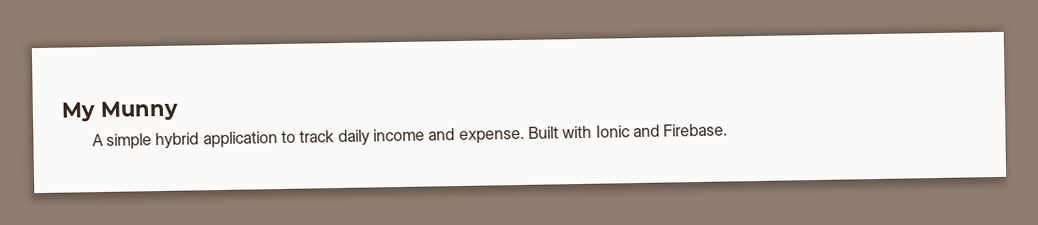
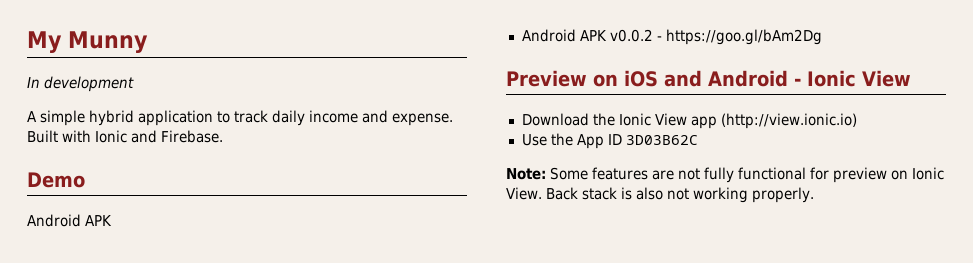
(179, 111) none -> [27,76,134,92] // In development
(729, 130) none -> [27,172,85,188] [27,214,112,227] [521,29,822,45] [506,70,911,87] [521,113,857,129] [521,133,698,149] [506,167,944,183] [506,187,814,203] // Demo // Android APK // Android APK v0.0.2 - https://goo.gl/bAm2Dg // Preview on iOS and Android - Ionic View // Download the Ionic View app (http://view.ionic.io) // Use the App ID 3D03B62C // Note: Some features are not fully functional for preview on Ionic View. Back stack is also not working properly.

